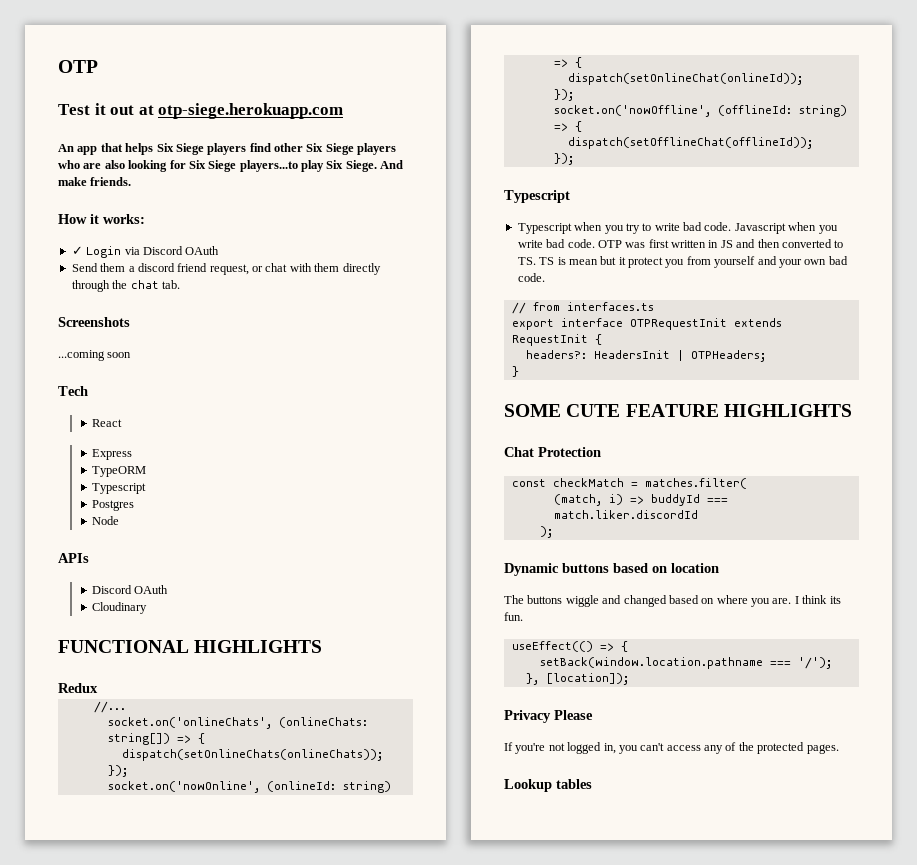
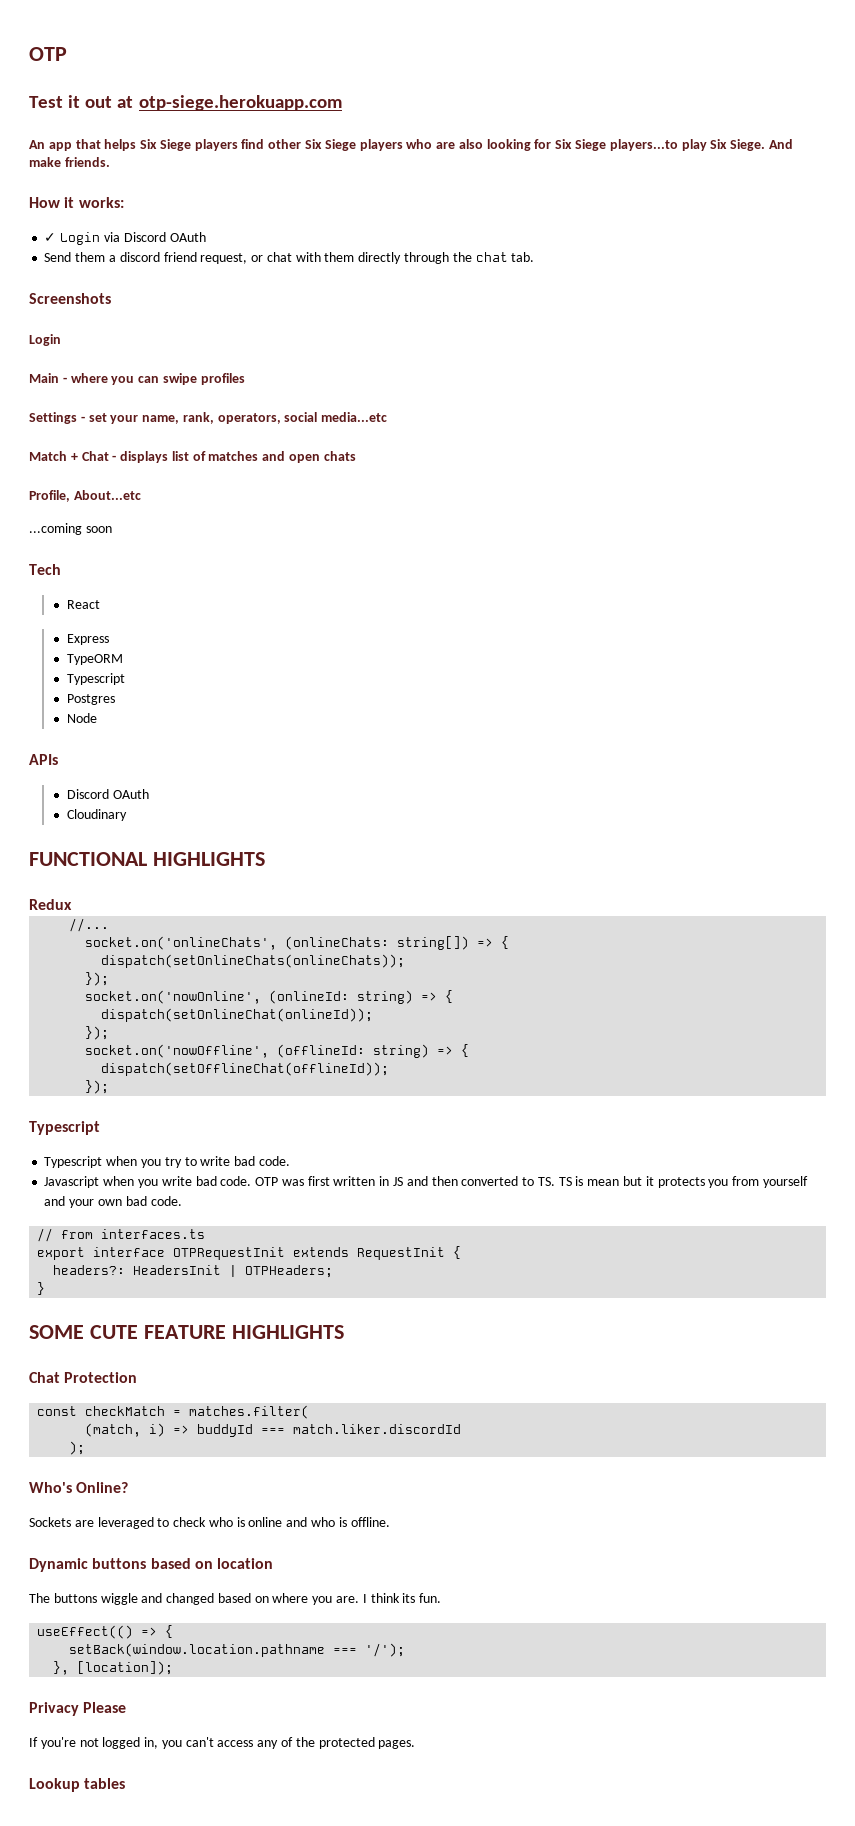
(130, 322) none -> [29,334,61,346] [29,373,245,385] [29,412,388,424] [29,451,356,463] [29,490,141,502] // Login // Main - where you can swipe profiles // Settings - set your name, rank, operators, social media...etc // Match + Chat - displays list of matches and open chats // Profile, About...etc
(732, 226) none -> (290, 1161) //
[628,257,663,268] protect -> [657,1177,705,1188] protects
(553, 532) none -> [29,1482,129,1493] [29,1517,390,1529] // Who's Online? // Sockets are leveraged to check who is online and who is offline.

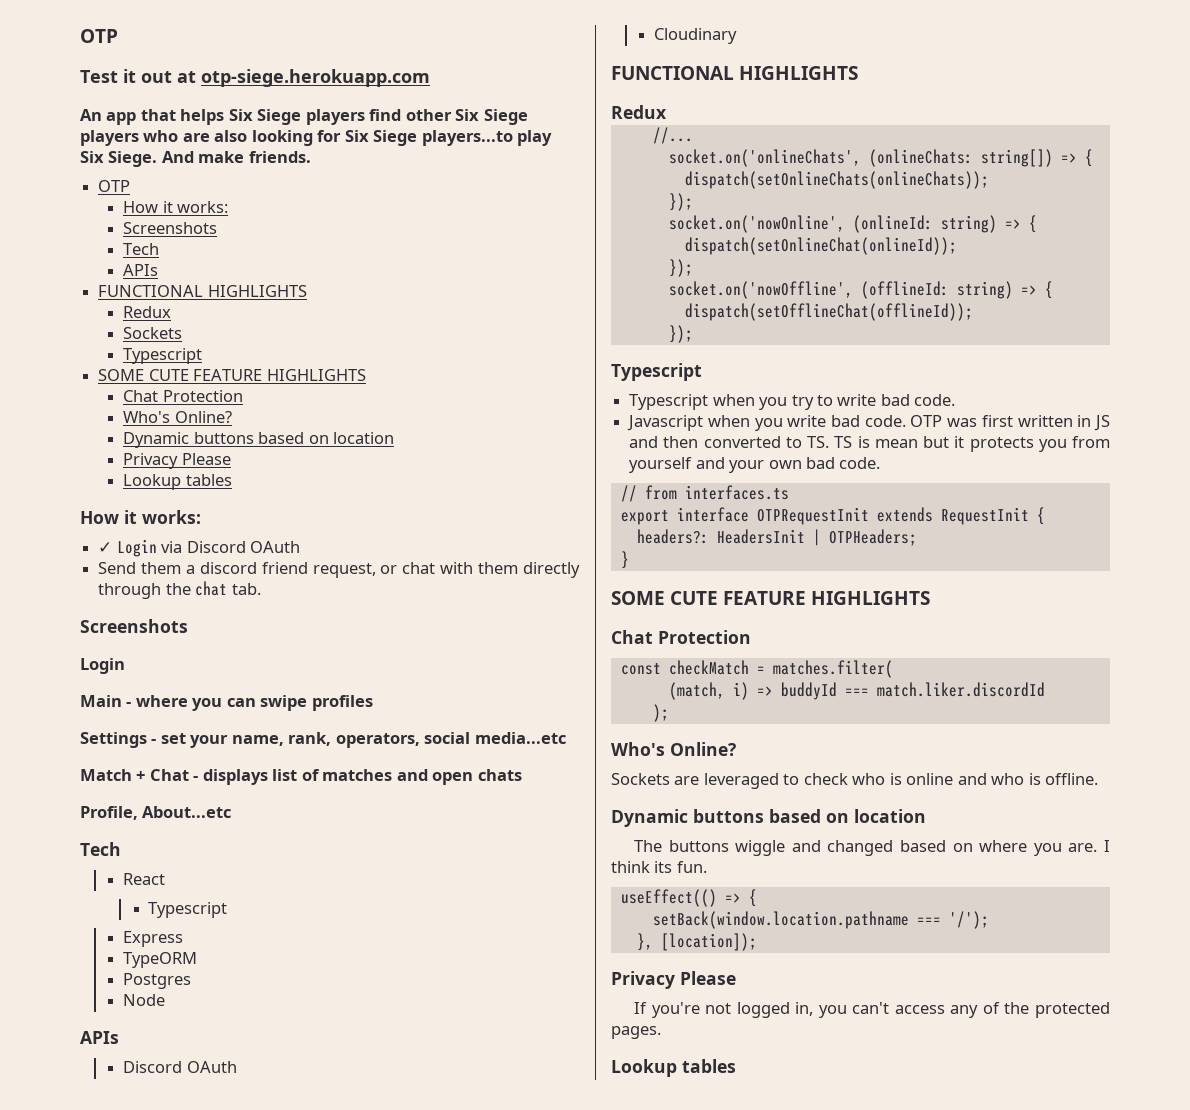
(110, 162) none -> [98,180,131,192] [123,201,229,213] [123,222,218,234] [123,243,160,255] [123,264,159,276] [98,285,307,297] [123,306,172,318] [123,327,183,339] [123,348,203,364] [98,369,366,381] [123,390,243,402] [123,411,232,423] [123,432,395,448] [123,453,231,469] [123,474,232,490] // OTP // How it works: // Screenshots // Tech // APIs // FUNCTIONAL HIGHLIGHTS // Redux // Sockets // Typescript // SOME CUTE FEATURE HIGHLIGHTS // Chat Protection // Who's Online? // Dynamic buttons based on location // Privacy Please // Lookup tables
[29,523,112,535] // ...coming soon -> (232, 812) none
(100, 604) none -> [148,902,228,918] // Typescript
[66,673,125,685] // Typescript -> (198, 960) none

